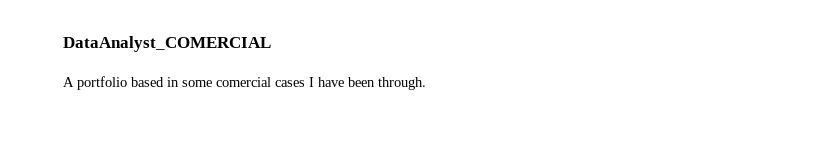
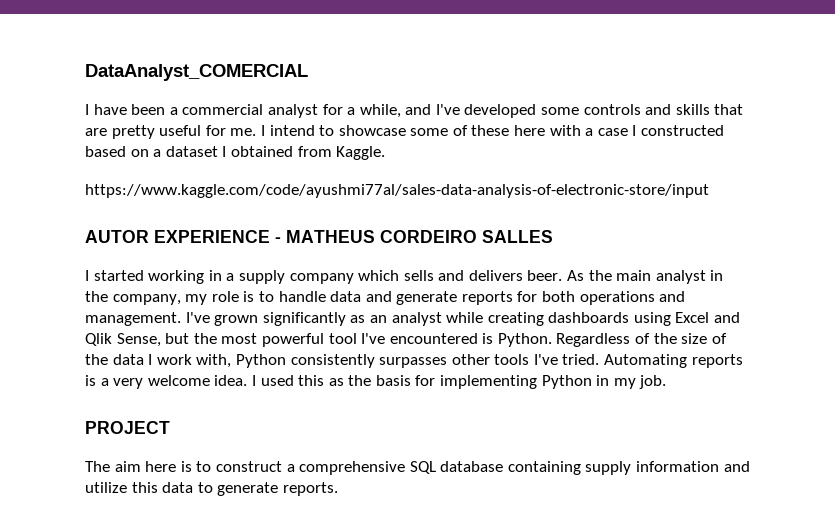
[63,76,426,90] A portfolio based in some comercial cases I have been through. -> [85,104,744,118] [85,125,725,139] [85,146,386,160] [85,184,709,198] [85,230,553,243] [85,270,724,284] [85,291,686,305] [85,312,741,326] [85,333,727,347] [85,354,743,368] [85,375,667,389] [85,421,170,434] [85,461,750,475] [85,482,338,496] I have been a commercial analyst for a while, and I've developed some controls and skills that are pretty useful for me. I intend to showcase some of these here with a case I constructed based on a dataset I obtained from Kaggle. // https://www.kaggle.com/code/ayushmi77al/sales-data-analysis-of-electronic-store/input // AUTOR EXPERIENCE - MATHEUS CORDEIRO SALLES // I started working in a supply company which sells and delivers beer. As the main analyst in the company, my role is to handle data and generate reports for both operations and management. I've grown significantly as an analyst while creating dashboards using Excel and Qlik Sense, but the most powerful tool I've encountered is Python. Regardless of the size of the data I work with, Python consistently surpasses other tools I've tried. Automating reports is a very welcome idea. I used this as the basis for implementing Python in my job. // PROJECT // The aim here is to construct a comprehensive SQL database containing supply information and utilize this data to generate reports.

